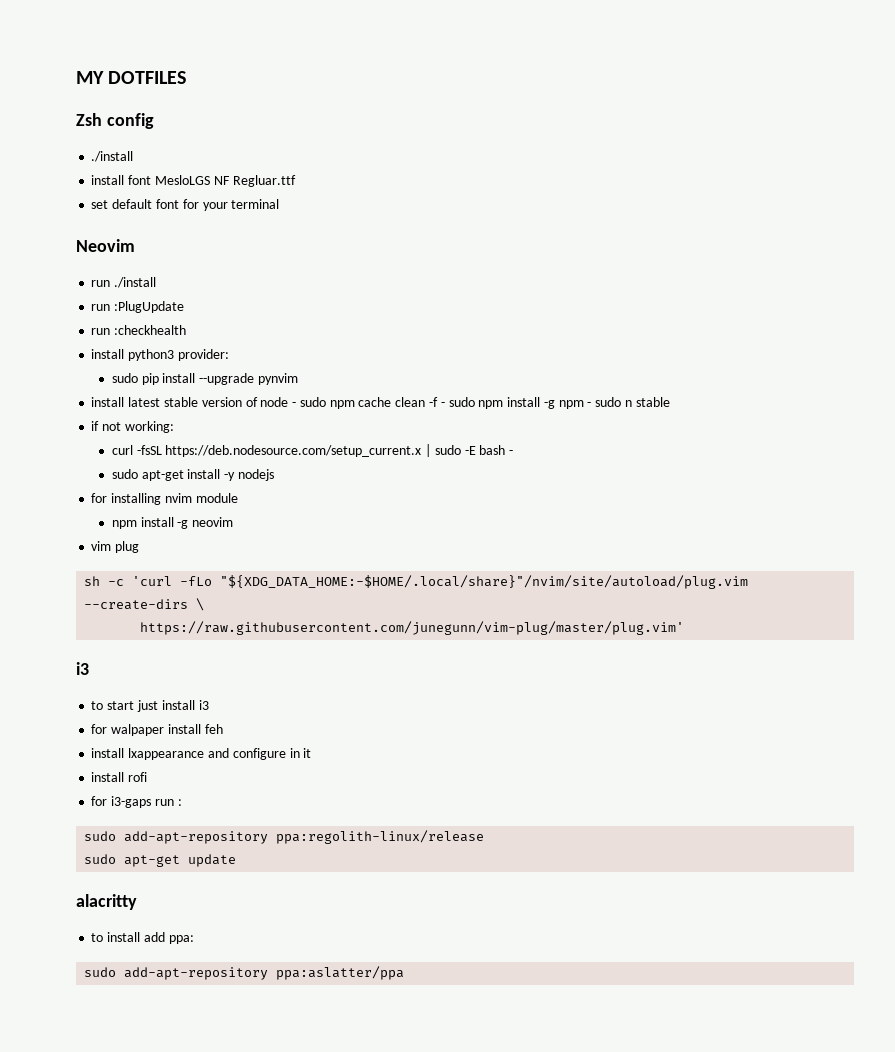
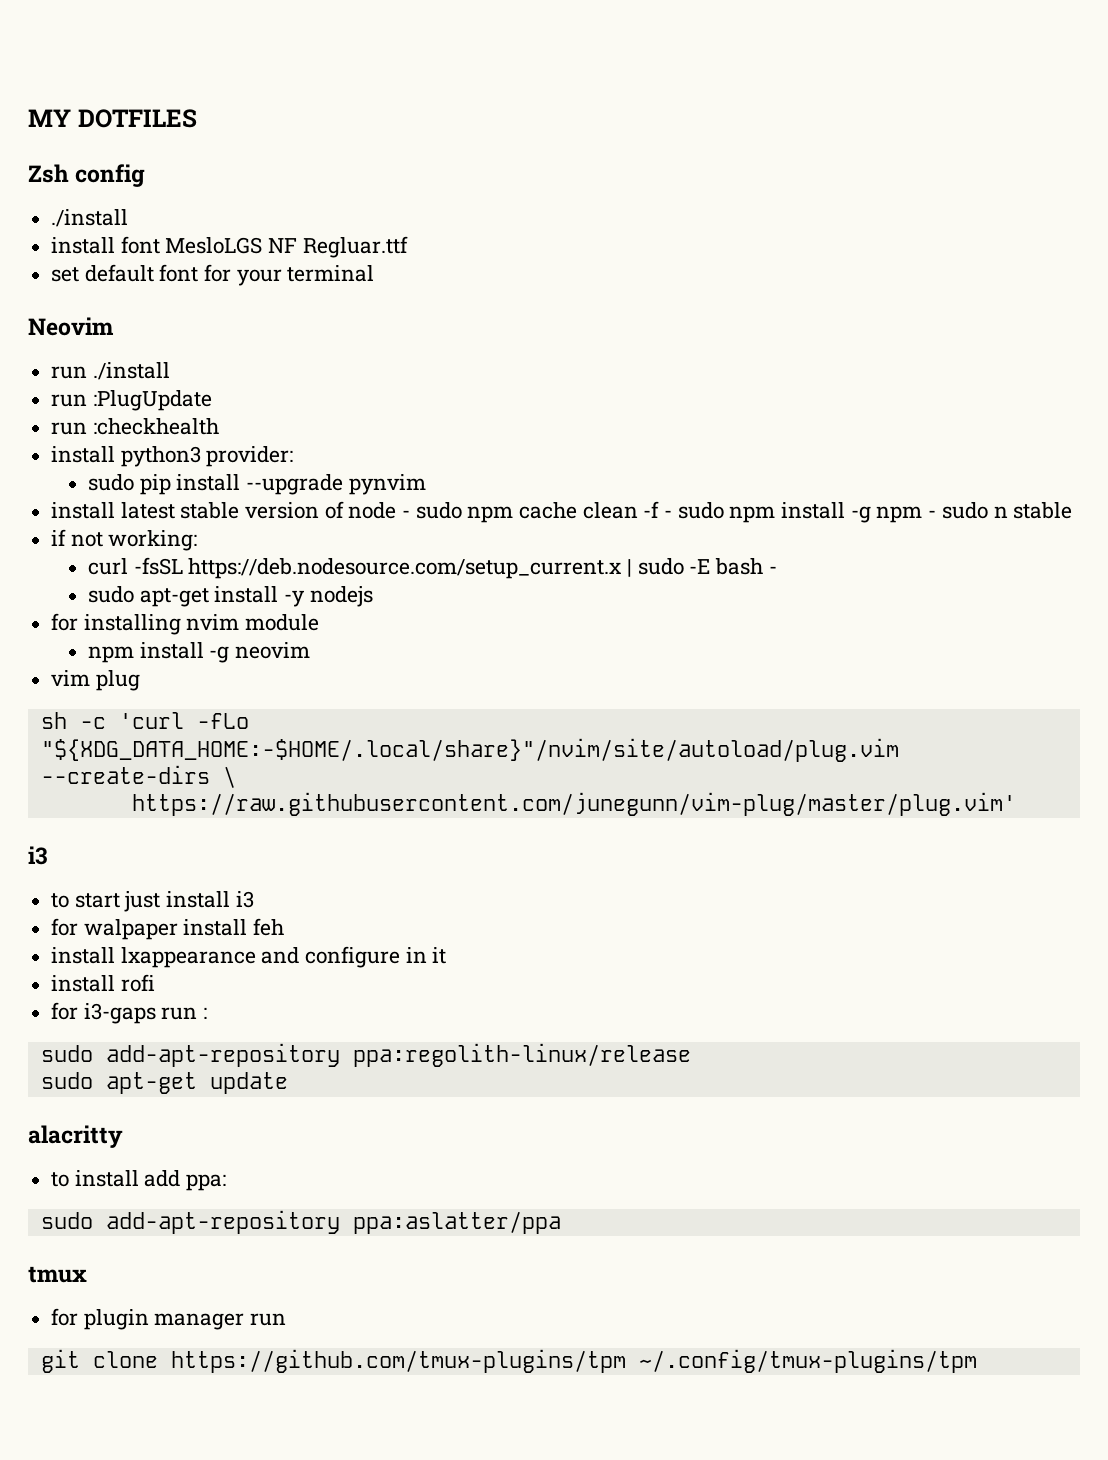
(405, 973) none -> [28,1266,87,1283] [51,1308,287,1330] [40,1349,977,1373] // tmux // for plugin manager run // git clone https://github.com/tmux-plugins/tpm ~/.config/tmux-plugins/tpm

